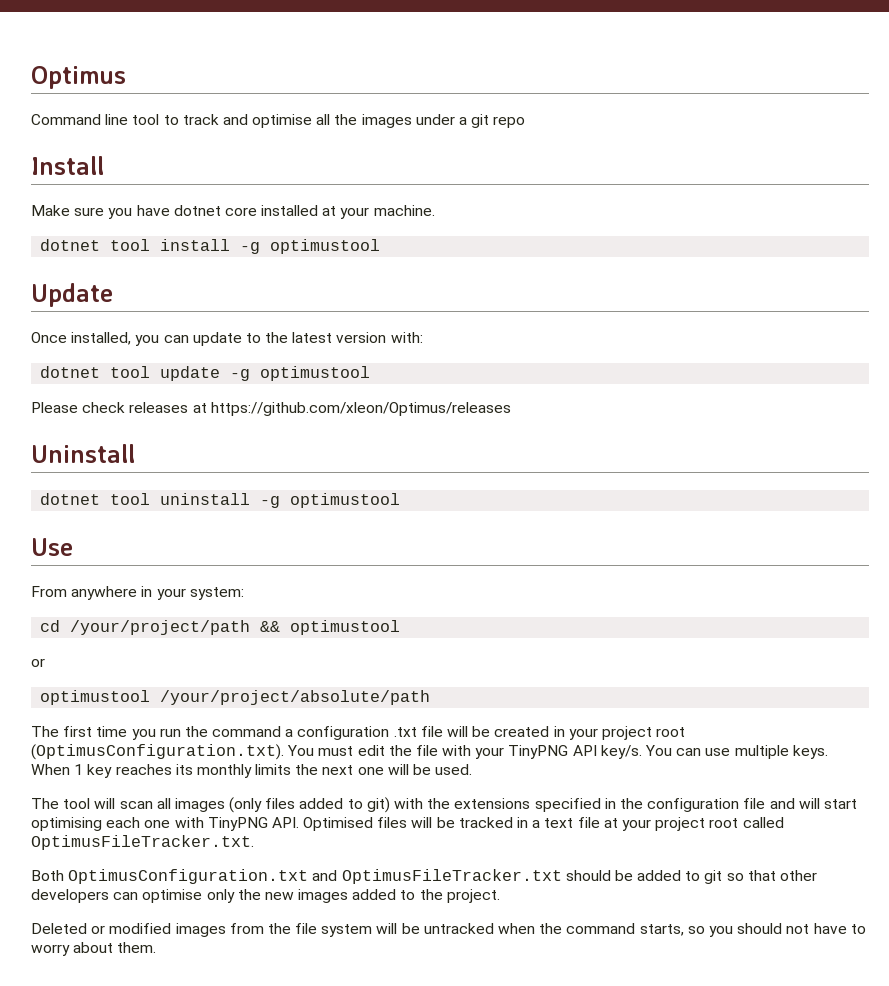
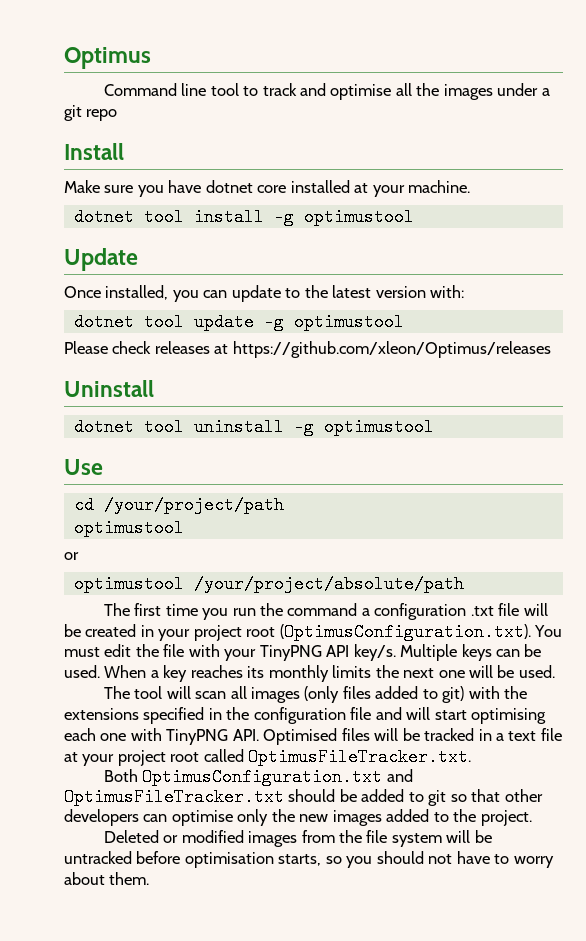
[31,586,244,600] // From anywhere in your system: -> (103, 467) none
[260,621,281,632] && -> (284, 505) //
[645,745,828,759] [31,764,84,775] You can use multiple keys. When 1 -> [400,644,542,661] [64,665,159,678] Multiple keys can be used. When a
[498,923,636,934] when the command -> [136,851,274,868] before optimisation

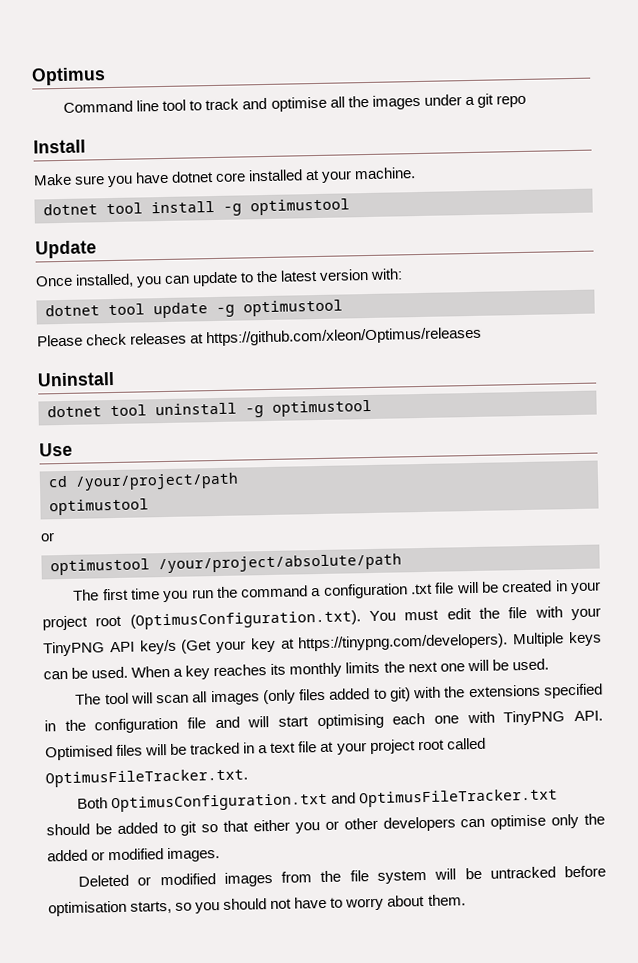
[353,644,396,661] key/s. -> [139,633,509,655] key/s (Get your key at https://tinypng.com/developers).
(501, 795) none -> [253,819,339,834] either you or
[299,809,532,826] new images added to the project. -> [47,847,221,863] added or modified images.

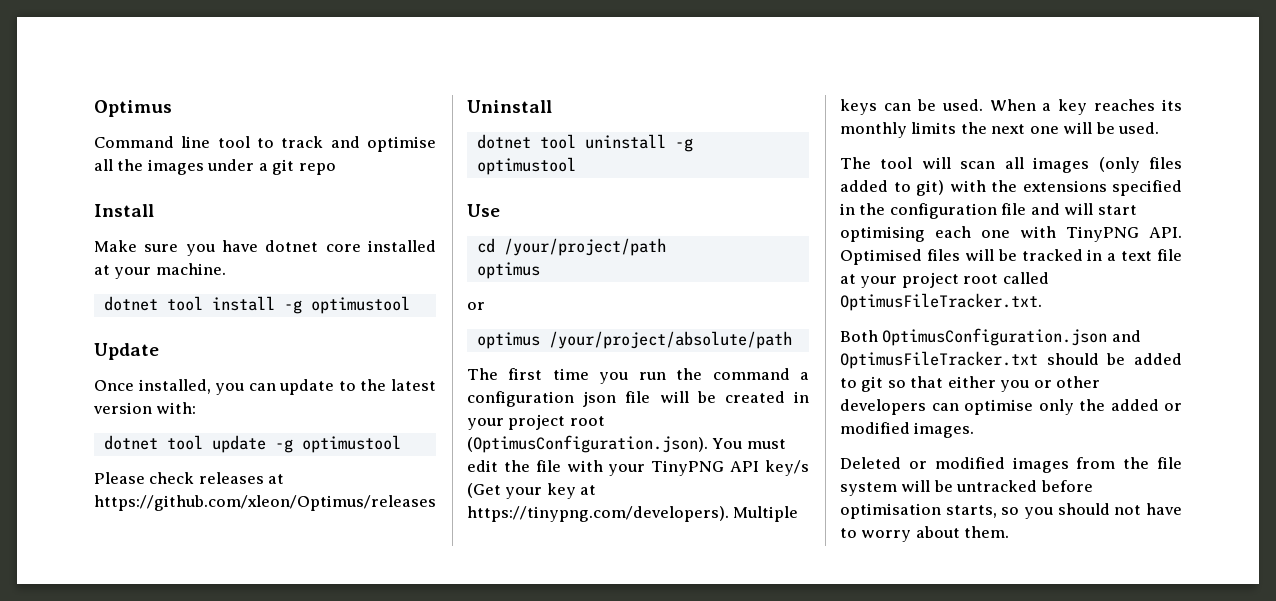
[49,498,149,516] optimustool -> [476,262,540,279] optimus
[50,558,150,576] optimustool -> [476,332,540,349] optimus
[411,583,434,595] .txt -> [583,391,617,407] json
[129,610,361,630] (OptimusConfiguration.txt). -> [467,435,708,453] (OptimusConfiguration.json).
[111,792,329,813] OptimusConfiguration.txt -> [882,328,1108,346] OptimusConfiguration.json

